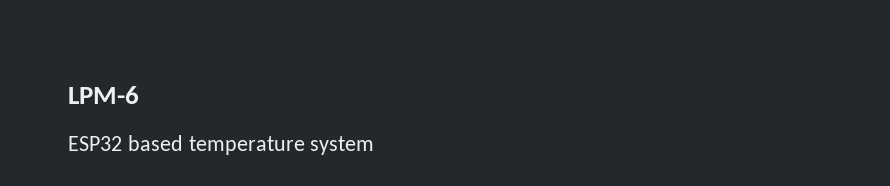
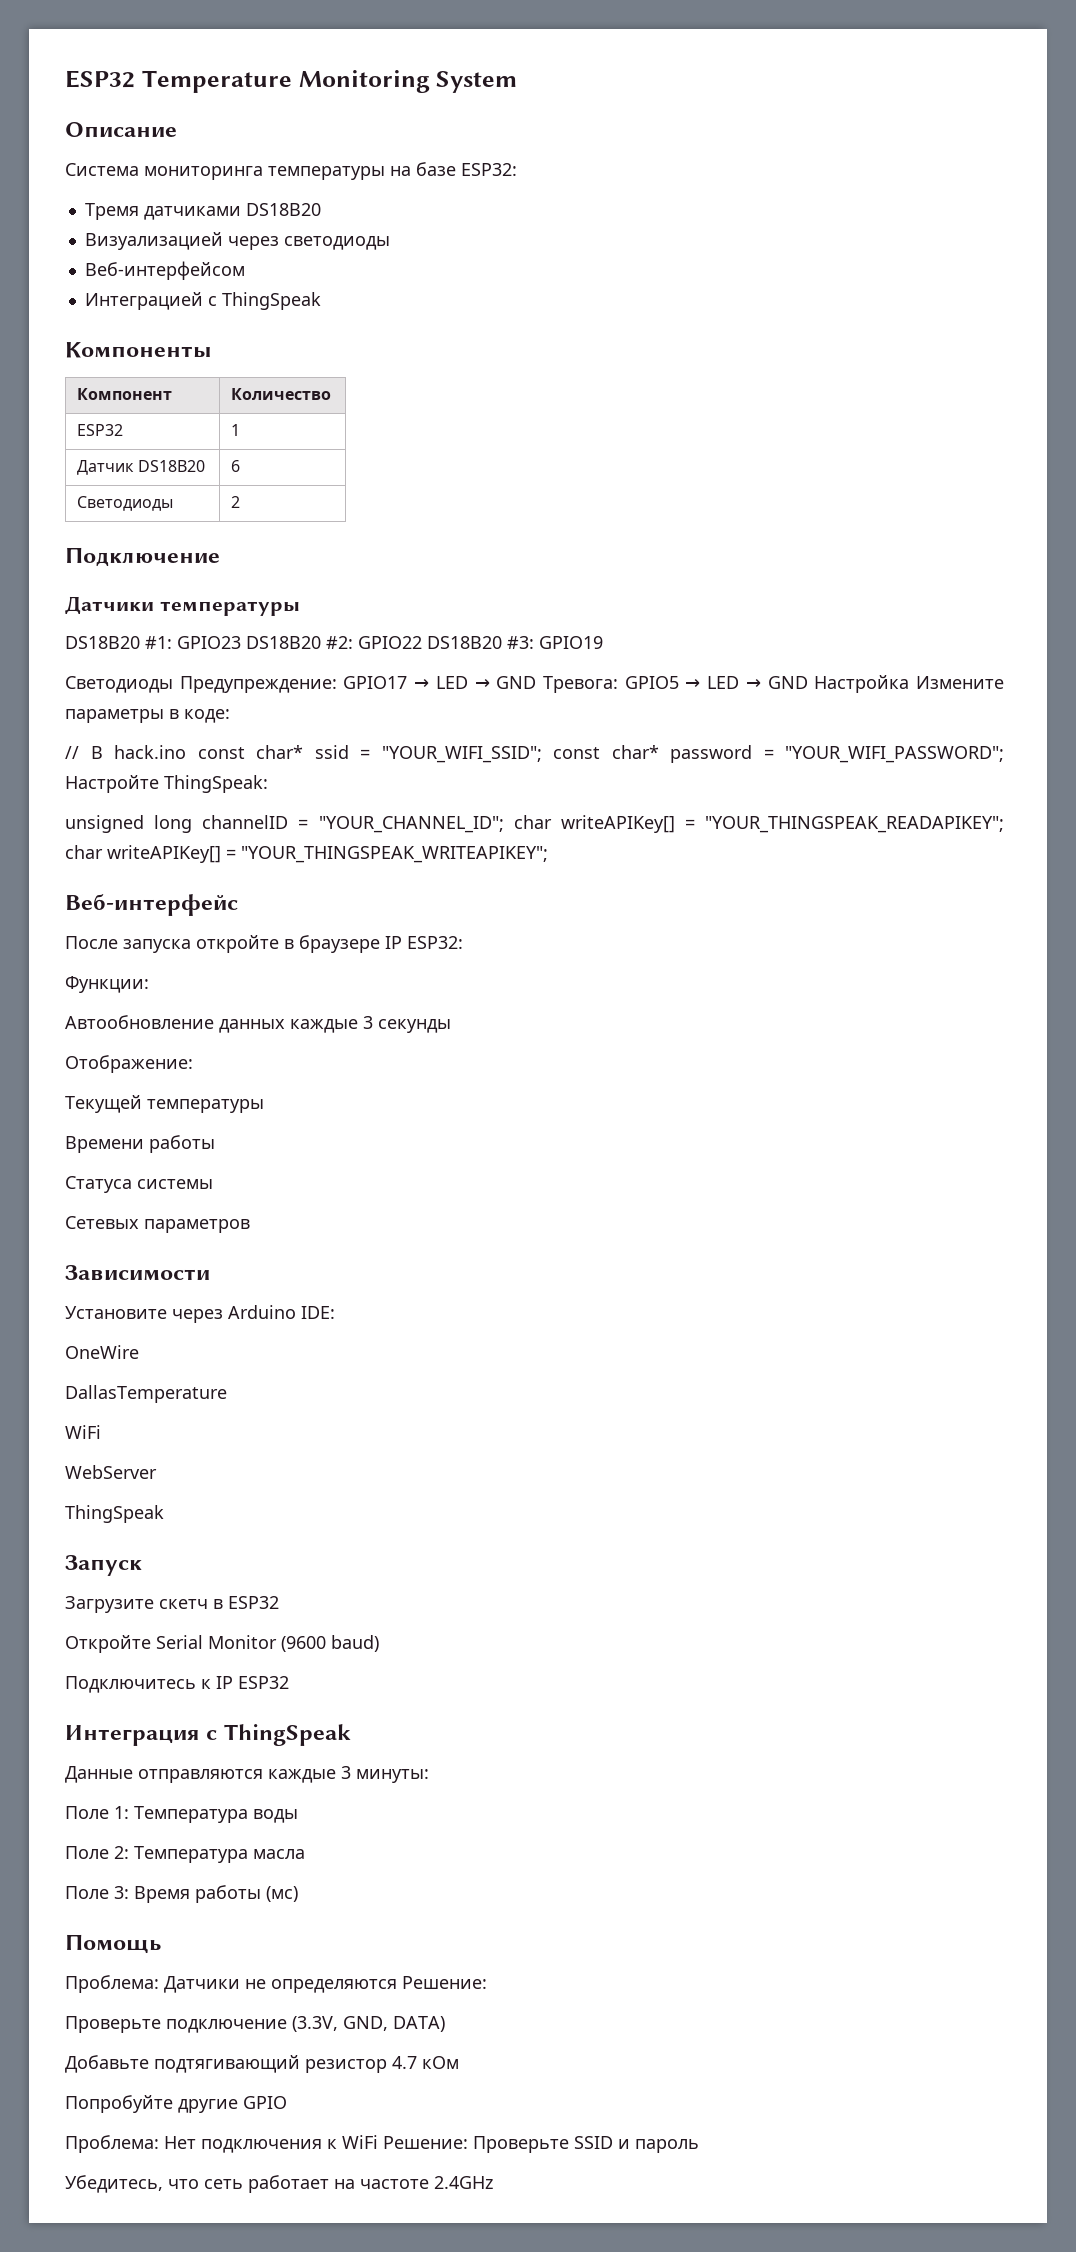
[68,86,139,104] [68,135,375,155] LPM-6 // ESP32 based temperature system -> [65,70,518,93] [65,122,177,137] [65,162,517,180] [84,203,321,220] [84,232,390,250] [84,261,245,280] [84,292,321,310] [65,342,212,358] [77,388,173,400] [231,388,332,400] [77,424,124,436] [231,424,241,436] [77,460,205,475] [231,460,241,472] [77,496,174,511] [231,496,241,508] [65,547,220,567] [65,596,300,616] [65,636,603,649] [65,675,1004,693] [65,709,230,723] [65,745,1004,763] [65,775,268,793] [65,815,1004,833] [65,845,548,863] [65,894,238,916] [65,935,463,953] [65,976,149,993] [65,1015,451,1033] [65,1055,193,1073] [65,1095,264,1113] [65,1135,215,1153] [65,1176,213,1193] [65,1216,250,1233] [65,1265,210,1281] [65,1305,335,1323] [65,1345,139,1359] [65,1385,227,1403] [65,1425,101,1439] [65,1465,157,1479] [65,1505,164,1523] [65,1555,142,1576] [65,1596,279,1613] [65,1635,379,1653] [65,1676,289,1693] [65,1724,351,1746] [65,1766,429,1783] [65,1806,298,1823] [65,1846,305,1863] [65,1885,298,1903] [65,1934,161,1954] [65,1975,487,1993] [65,2016,445,2033] [65,2055,459,2073] [65,2095,287,2113] [65,2135,699,2153] [65,2175,493,2193] ESP32 Temperature Monitoring System // Описание // Система мониторинга температуры на базе ESP32: // Тремя датчиками DS18B20 // Визуализацией через светодиоды // Веб-интерфейсом // Интеграцией с ThingSpeak // Компоненты // Компонент | Количество // ESP32 | 1 // Датчик DS18B20 | 6 // Светодиоды | 2 // Подключение // Датчики температуры // DS18B20 #1: GPIO23 DS18B20 #2: GPIO22 DS18B20 #3: GPIO19 // Светодиоды Предупреждение: GPIO17 → LED → GND Тревога: GPIO5 → LED → GND Настройка Измените параметры в коде: // // В hack.ino const char* ssid = "YOUR_WIFI_SSID"; const char* password = "YOUR_WIFI_PASSWORD"; Настройте ThingSpeak: // unsigned long channelID = "YOUR_CHANNEL_ID"; char writeAPIKey[] = "YOUR_THINGSPEAK_READAPIKEY"; char writeAPIKey[] = "YOUR_THINGSPEAK_WRITEAPIKEY"; // Веб-интерфейс // После запуска откройте в браузере IP ESP32: // Функции: // Автообновление данных каждые 3 секунды // Отображение: // Текущей температуры // Времени работы // Статуса системы // Сетевых параметров // Зависимости // Установите через Arduino IDE: // OneWire // DallasTemperature // WiFi // WebServer // ThingSpeak // Запуск // Загрузите скетч в ESP32 // Откройте Serial Monitor (9600 baud) // Подключитесь к IP ESP32 // Интеграция с ThingSpeak // Данные отправляются каждые 3 минуты: // Поле 1: Температура воды // Поле 2: Температура масла // Поле 3: Время работы (мс) // Помощь // Проблема: Датчики не определяются Решение: // Проверьте подключение (3.3V, GND, DATA) // Добавьте подтягивающий резистор 4.7 кОм // Попробуйте другие GPIO // Проблема: Нет подключения к WiFi Решение: Проверьте SSID и пароль // Убедитесь, что сеть работает на частоте 2.4GHz

